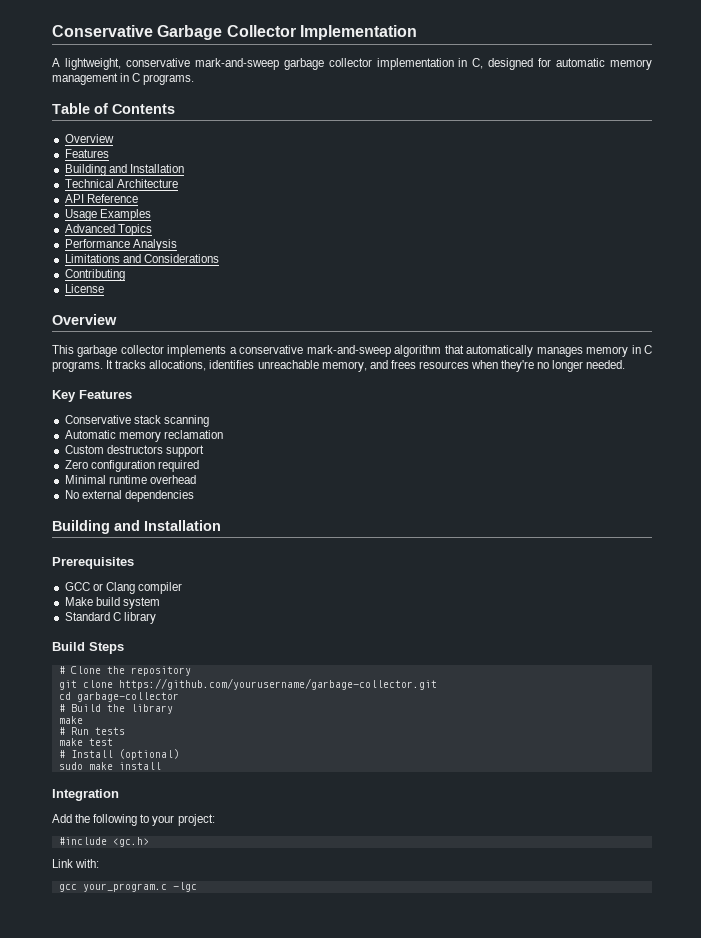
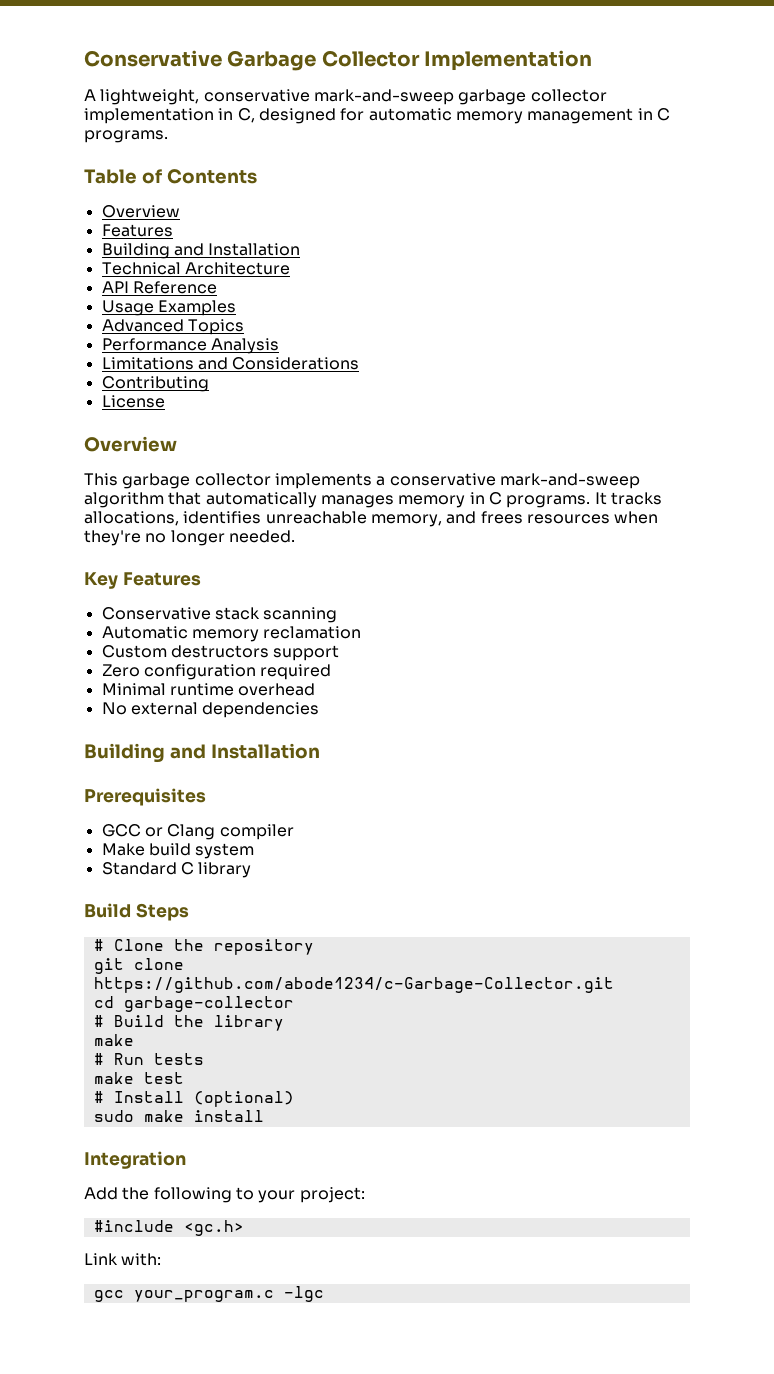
[118,678,437,690] https://github.com/yourusername/garbage-collector.git -> [93,977,614,993] https://github.com/abode1234/c-Garbage-Collector.git

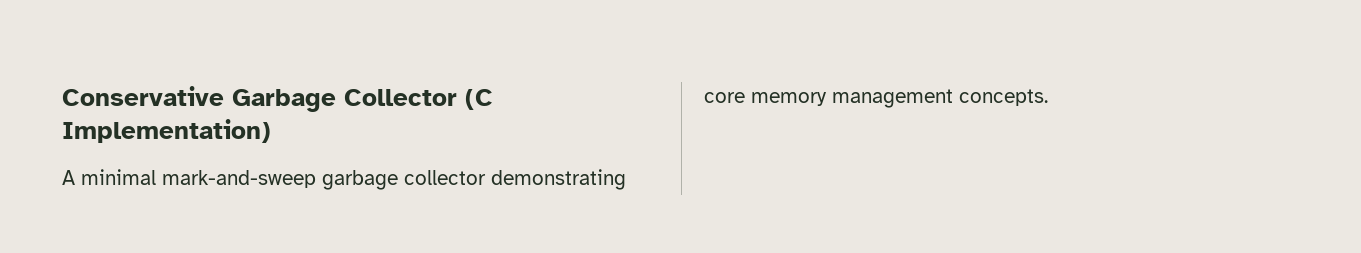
[424,50,593,71] Implementation -> [465,89,493,110] [62,119,271,143] (C Implementation)
[100,89,310,105] lightweight, conservative -> [81,169,156,185] minimal
[84,108,670,124] [84,130,168,143] [84,169,257,184] [101,205,180,218] [101,224,173,237] [101,243,301,259] [101,262,290,275] [101,281,217,294] [101,300,236,316] [101,319,244,335] [101,338,279,354] [101,357,360,370] [101,376,209,392] [101,395,165,408] [84,436,177,452] [84,473,640,489] [84,492,662,508] [84,511,659,527] [84,530,295,546] [84,572,201,589] [101,607,338,623] [101,626,362,642] [101,645,340,661] [101,664,332,680] [101,683,316,696] [101,702,320,718] [84,743,320,763] [84,788,206,806] [101,824,294,840] [101,843,255,859] [101,862,252,878] [84,903,189,921] [93,939,314,955] [93,958,184,974] [93,977,614,993] [93,996,294,1012] [93,1015,284,1031] [93,1034,134,1046] [93,1053,204,1065] [93,1072,184,1084] [93,1091,294,1107] [93,1110,264,1122] [84,1151,186,1169] [84,1187,365,1203] [93,1220,244,1236] [84,1253,162,1266] [93,1286,324,1302] implementation in C, designed for automatic memory management in C programs. // Table of Contents // Overview // Features // Building and Installation // Technical Architecture // API Reference // Usage Examples // Advanced Topics // Performance Analysis // Limitations and Considerations // Contributing // License // Overview // This garbage collector implements a conservative mark-and-sweep algorithm that automatically manages memory in C programs. It tracks allocations, identifies unreachable memory, and frees resources when they're no longer needed. // Key Features // Conservative stack scanning // Automatic memory reclamation // Custom destructors support // Zero configuration required // Minimal runtime overhead // No external dependencies // Building and Installation // Prerequisites // GCC or Clang compiler // Make build system // Standard C library // Build Steps // # Clone the repository // git clone https://github.com/abode1234/c-Garbage-Collector.git // cd garbage-collector // # Build the library // make // # Run tests // make test // # Install (optional) // sudo make install // Integration // Add the following to your project: // #include <gc.h> // Link with: // gcc your_program.c -lgc -> [491,169,626,190] [704,89,1048,108] demonstrating core memory management concepts.

